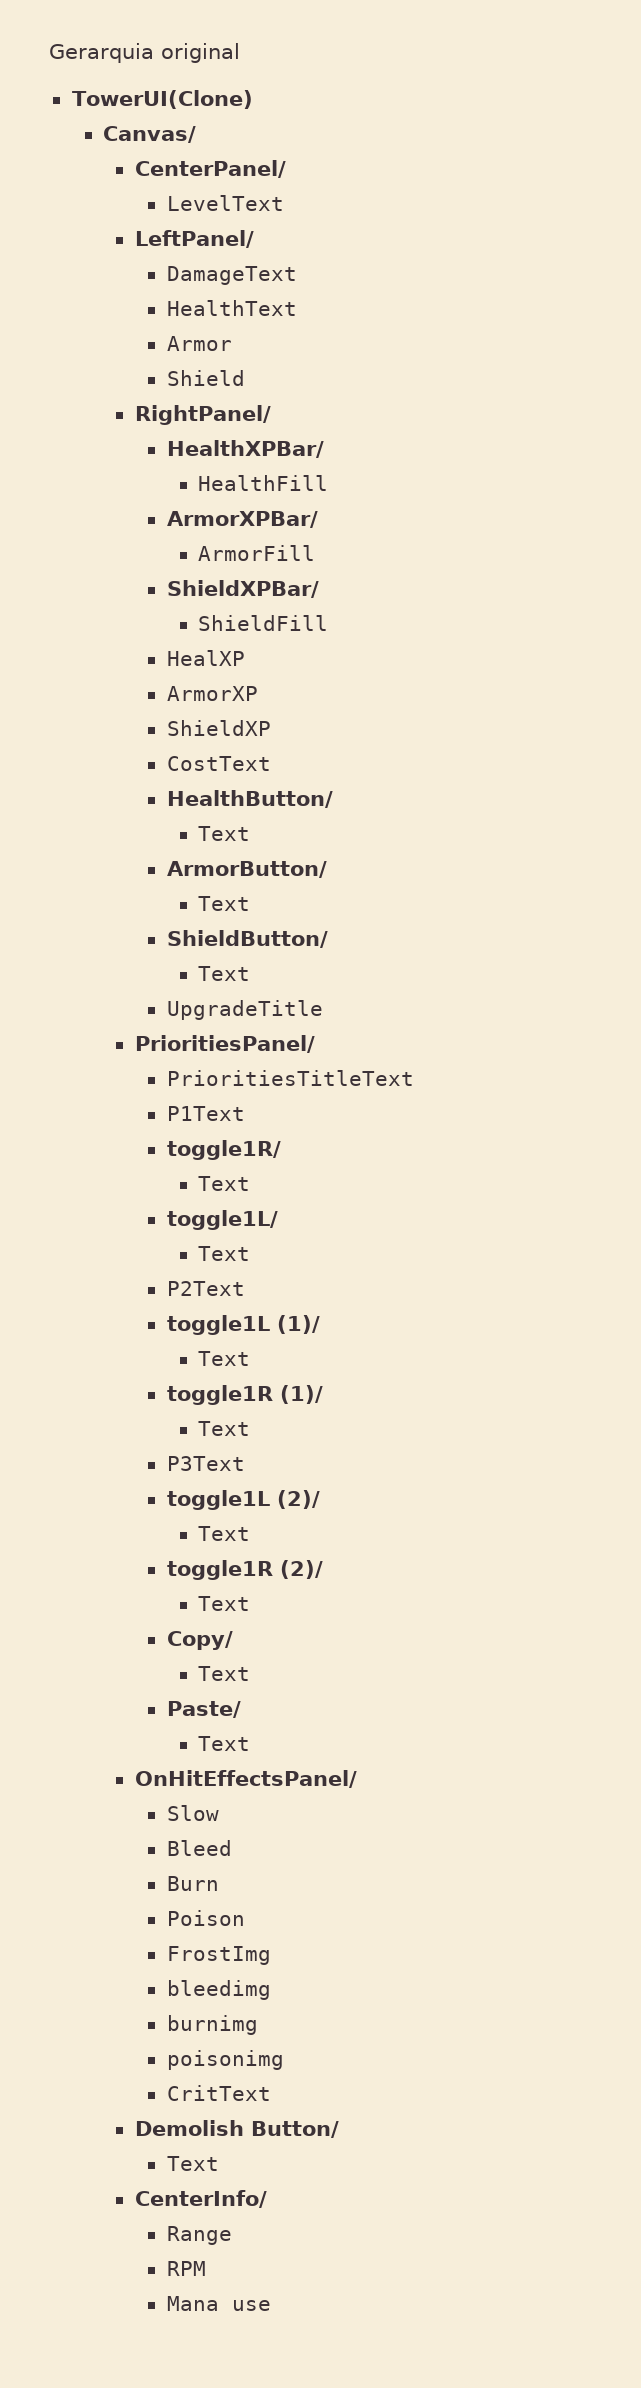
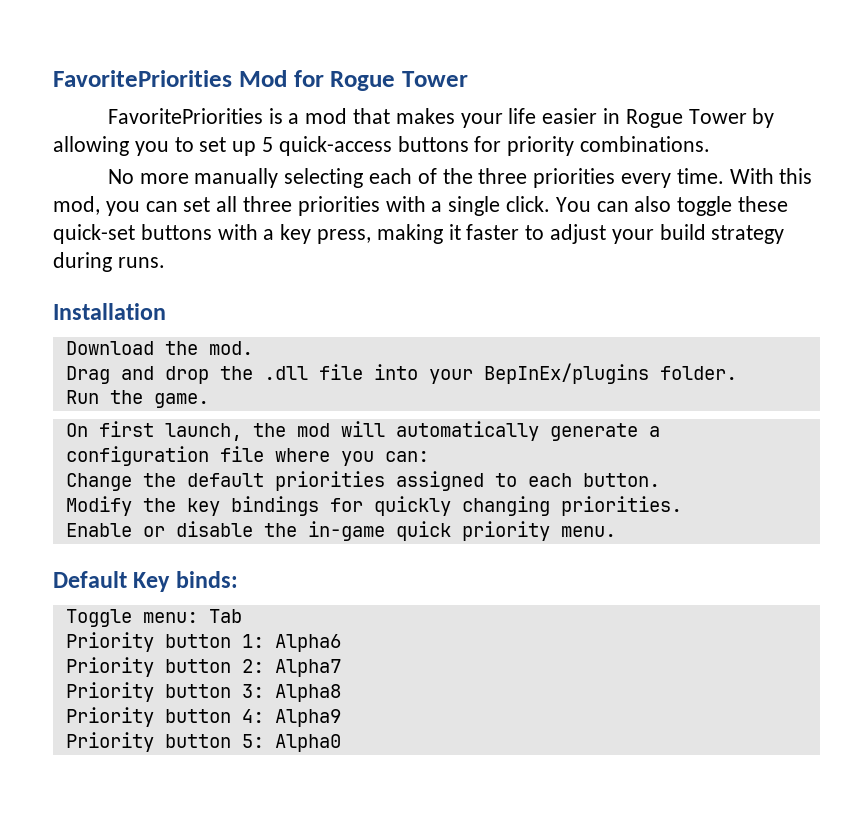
[49,43,240,63] [71,90,253,109] [103,126,197,143] [134,160,286,178] [166,195,284,211] [134,230,254,248] [166,266,297,285] [166,300,297,316] [166,336,232,351] [166,370,245,386] [134,405,271,425] [166,440,324,458] [198,475,329,491] [166,511,318,528] [198,545,316,561] [166,580,319,598] [198,615,329,631] [166,650,245,666] [166,686,258,701] [166,720,271,736] [166,756,271,771] [166,790,333,808] [198,826,251,841] [166,861,327,878] [198,896,251,911] [166,930,328,948] [198,966,251,981] [166,1000,323,1020] [134,1035,315,1053] [166,1070,414,1086] [166,1106,245,1121] [166,1140,281,1160] [198,1176,251,1191] [166,1210,278,1230] [198,1246,251,1261] [166,1281,245,1296] [166,1315,320,1335] [198,1351,251,1366] [166,1385,323,1405] [198,1421,251,1436] [166,1456,245,1471] [166,1490,320,1510] [198,1526,251,1541] [166,1560,323,1580] [198,1596,251,1611] [166,1631,233,1650] [198,1666,251,1681] [166,1701,241,1718] [198,1736,251,1751] [134,1770,357,1788] [166,1805,219,1821] [166,1840,232,1856] [166,1876,219,1891] [166,1910,245,1926] [166,1946,271,1965] [166,1980,271,2000] [166,2015,258,2035] [166,2050,284,2070] [166,2085,271,2101] [134,2120,339,2138] [166,2156,219,2171] [134,2190,267,2208] [166,2226,232,2245] [166,2261,206,2276] [166,2296,271,2311] Gerarquia original // TowerUI(Clone) // Canvas/ // CenterPanel/ // LevelText // LeftPanel/ // DamageText // HealthText // Armor // Shield // RightPanel/ // HealthXPBar/ // HealthFill // ArmorXPBar/ // ArmorFill // ShieldXPBar/ // ShieldFill // HealXP // ArmorXP // ShieldXP // CostText // HealthButton/ // Text // ArmorButton/ // Text // ShieldButton/ // Text // UpgradeTitle // PrioritiesPanel/ // PrioritiesTitleText // P1Text // toggle1R/ // Text // toggle1L/ // Text // P2Text // toggle1L (1)/ // Text // toggle1R (1)/ // Text // P3Text // toggle1L (2)/ // Text // toggle1R (2)/ // Text // Copy/ // Text // Paste/ // Text // OnHitEffectsPanel/ // Slow // Bleed // Burn // Poison // FrostImg // bleedimg // burnimg // poisonimg // CritText // Demolish Button/ // Text // CenterInfo/ // Range // RPM // Mana use -> [53,70,468,91] [107,108,775,128] [53,136,711,156] [107,168,813,188] [53,196,789,216] [53,224,785,244] [53,252,165,272] [53,303,166,320] [65,341,253,355] [65,363,737,384] [65,390,209,408] [65,421,660,441] [65,446,429,466] [65,471,660,491] [65,496,682,516] [65,521,616,541] [53,571,238,592] [65,609,242,627] [65,632,341,652] [65,657,341,677] [65,682,341,702] [65,707,341,727] [65,732,341,752] FavoritePriorities Mod for Rogue Tower // FavoritePriorities is a mod that makes your life easier in Rogue Tower by allowing you to set up 5 quick-access buttons for priority combinations. // No more manually selecting each of the three priorities every time. With this mod, you can set all three priorities with a single click. You can also toggle these quick-set buttons with a key press, making it faster to adjust your build strategy during runs. // Installation // Download the mod. // Drag and drop the .dll file into your BepInEx/plugins folder. // Run the game. // On first launch, the mod will automatically generate a configuration file where you can: // Change the default priorities assigned to each button. // Modify the key bindings for quickly changing priorities. // Enable or disable the in-game quick priority menu. // Default Key binds: // Toggle menu: Tab // Priority button 1: Alpha6 // Priority button 2: Alpha7 // Priority button 3: Alpha8 // Priority button 4: Alpha9 // Priority button 5: Alpha0

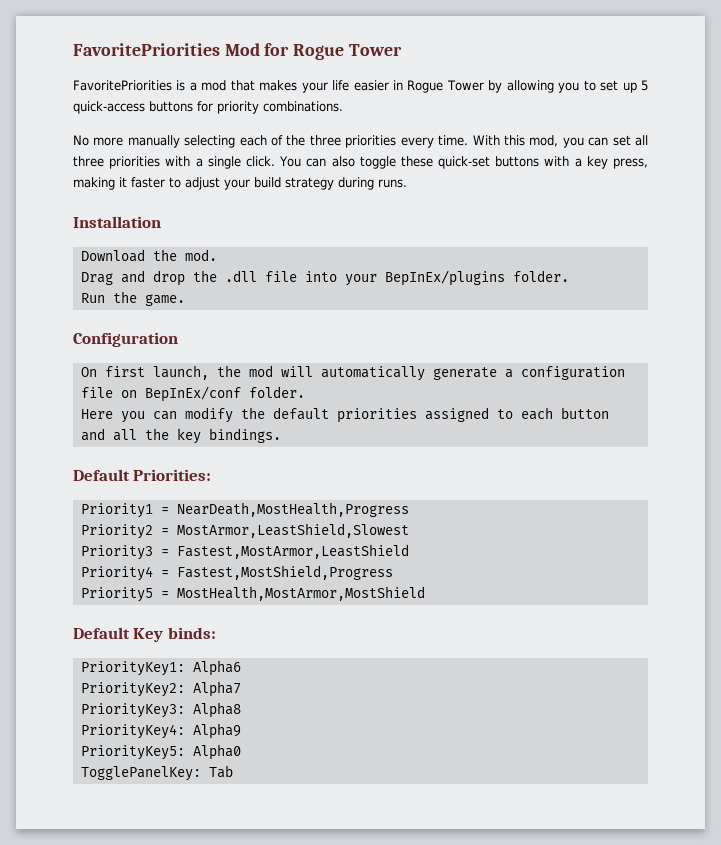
(209, 400) none -> [73,332,178,347] // Configuration
[274,448,429,466] [65,473,132,491] where you can: // Change -> [120,386,305,402] [80,407,233,423] on BepInEx/conf folder. // Here you can modify
[582,473,660,487] [65,496,682,516] [65,521,616,541] [53,571,238,592] [65,609,242,627] [65,632,341,652] [65,657,341,677] [65,682,341,702] [65,707,341,727] [65,732,264,752] button. // Modify the key bindings for quickly changing priorities. // Enable or disable the in-game quick priority menu. // Default Key binds: // Toggle menu: Tab // Priority button 1: Alpha6 // Priority button 2: Alpha7 // Priority button 3: Alpha8 // Priority button 4: Alpha9 // Priority button 5: -> [560,407,609,419] [80,428,281,444] [73,469,212,481] [80,502,409,518] [80,523,409,539] [80,544,409,560] [80,565,393,581] [80,586,425,602] [73,627,216,642] [80,660,241,676] [80,681,241,697] [80,702,241,718] [80,723,241,739] [80,745,185,760] button and all the key bindings. // Default Priorities: // Priority1 = NearDeath,MostHealth,Progress // Priority2 = MostArmor,LeastShield,Slowest // Priority3 = Fastest,MostArmor,LeastShield // Priority4 = Fastest,MostShield,Progress // Priority5 = MostHealth,MostArmor,MostShield // Default Key binds: // PriorityKey1: Alpha6 // PriorityKey2: Alpha7 // PriorityKey3: Alpha8 // PriorityKey4: Alpha9 // PriorityKey5:
(341, 743) none -> [80,765,233,781] // TogglePanelKey: Tab

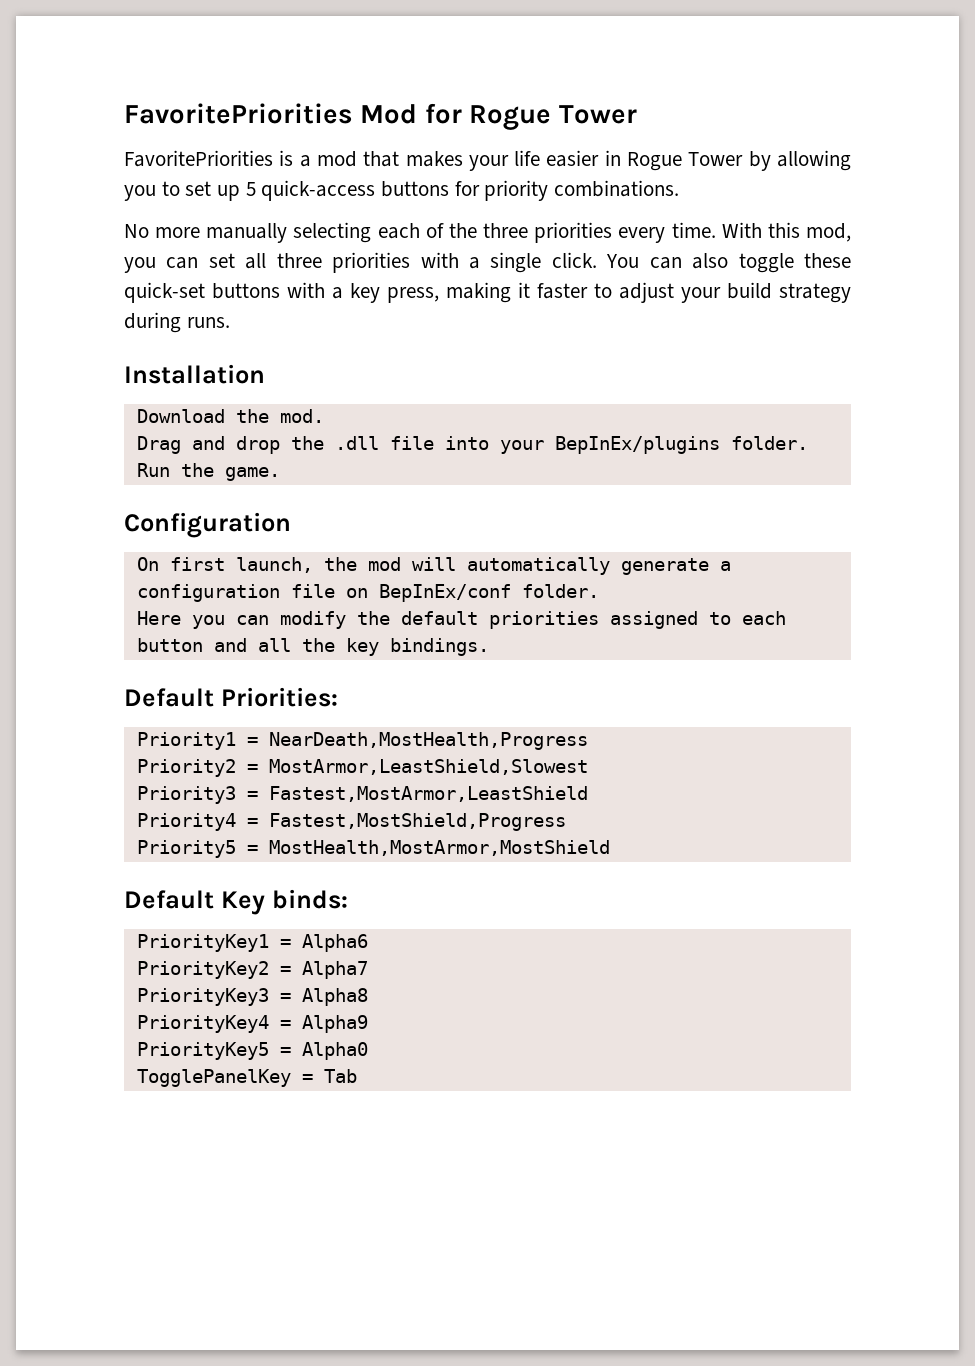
[80,661,185,676] PriorityKey1: -> [136,934,291,952] PriorityKey1 =
[80,682,185,697] PriorityKey2: -> [136,961,291,979] PriorityKey2 =
[80,703,185,718] PriorityKey3: -> [136,988,291,1006] PriorityKey3 =
[80,724,185,739] PriorityKey4: -> [136,1015,291,1033] PriorityKey4 =
[80,745,185,760] PriorityKey5: -> [136,1042,291,1060] PriorityKey5 =
[80,766,201,781] TogglePanelKey: -> [136,1069,313,1087] TogglePanelKey =

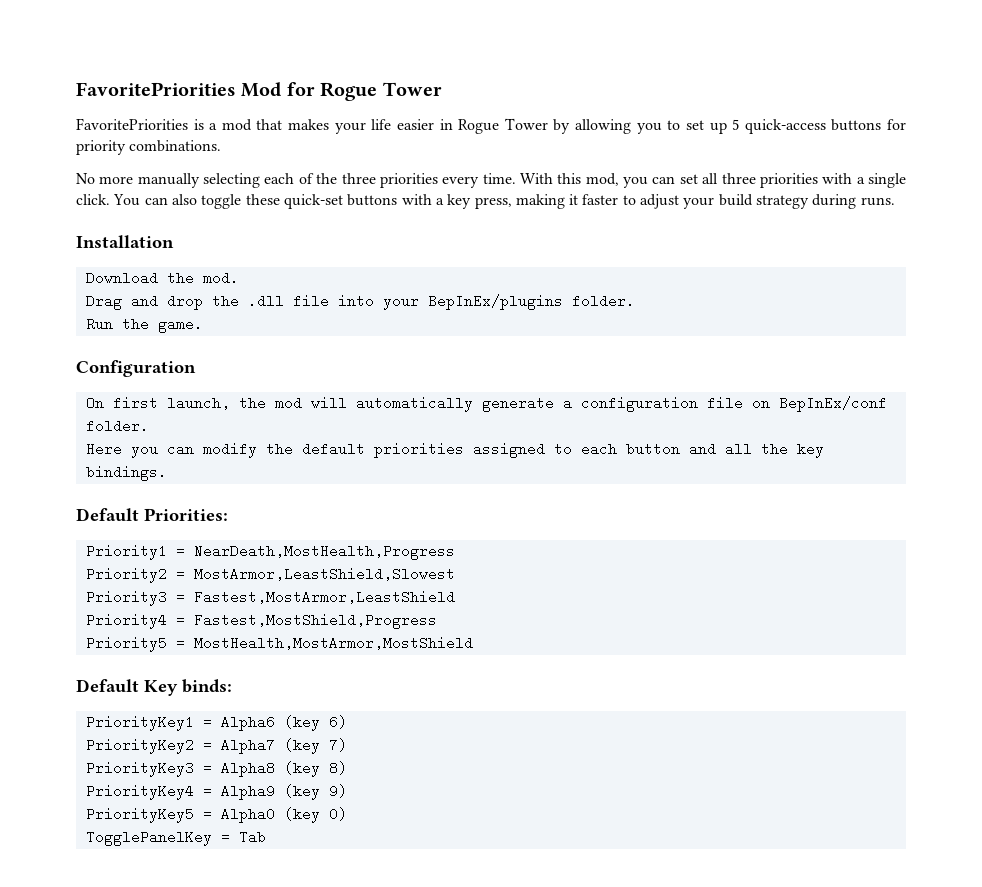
(368, 943) none -> [283,715,347,731] (key 6)
(368, 970) none -> [283,738,347,754] (key 7)
(368, 997) none -> [283,761,347,777] (key 8)
(368, 1024) none -> [283,784,347,800] (key 9)
(368, 1051) none -> [283,807,347,823] (key 0)

